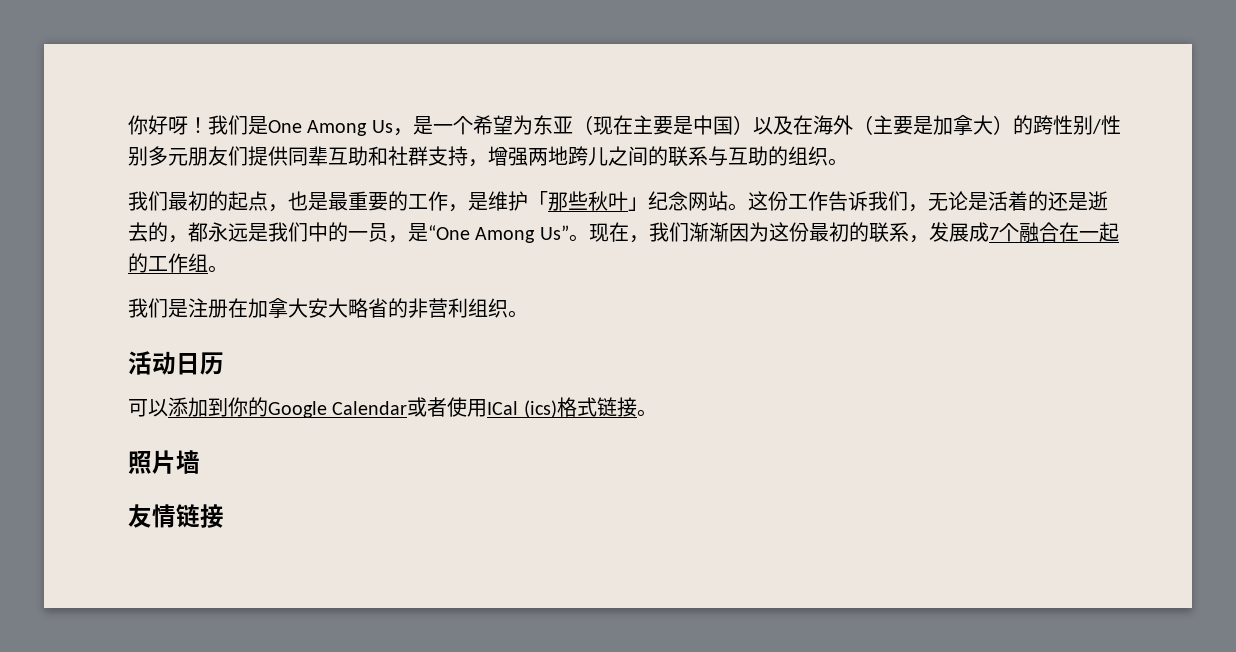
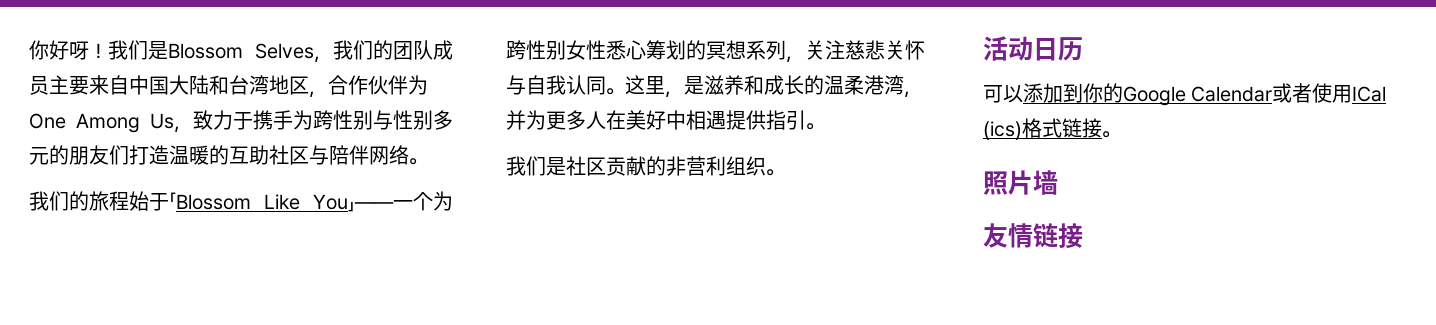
[268,115,1121,136] [128,146,848,167] [128,191,1108,212] [128,222,1119,243] [128,253,228,273] [128,298,388,319] One Among Us，是一个希望为东亚（现在主要是中国）以及在海外（主要是加拿大）的跨性别/性别多元朋友们提供同辈互助和社群支持，增强两地跨儿之间的联系与互助的组织。 // 我们最初的起点，也是最重要的工作，是维护「那些秋叶」纪念网站。这份工作告诉我们，无论是活着的还是逝去的，都永远是我们中的一员，是“One Among Us”。现在，我们渐渐因为这份最初的联系，发展成7个融合在一起的工作组。 // 我们是注册在加拿大安大略省 -> [168,40,453,63] [29,75,428,98] [29,110,453,133] [29,145,428,165] [29,191,453,212] [506,40,925,63] [506,75,923,98] [506,110,825,130] [506,156,646,176] Blossom Selves，我们的团队成员主要来自中国大陆和台湾地区，合作伙伴为One Among Us，致力于携手为跨性别与性别多元的朋友们打造温暖的互助社区与陪伴网络。 // 我们的旅程始于「Blossom Like You」——一个为跨性别女性悉心筹划的冥想系列，关注慈悲关怀与自我认同。这里，是滋养和成长的温柔港湾，并为更多人在美好中相遇提供指引。 // 我们是社区贡献

